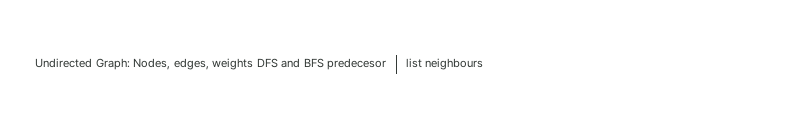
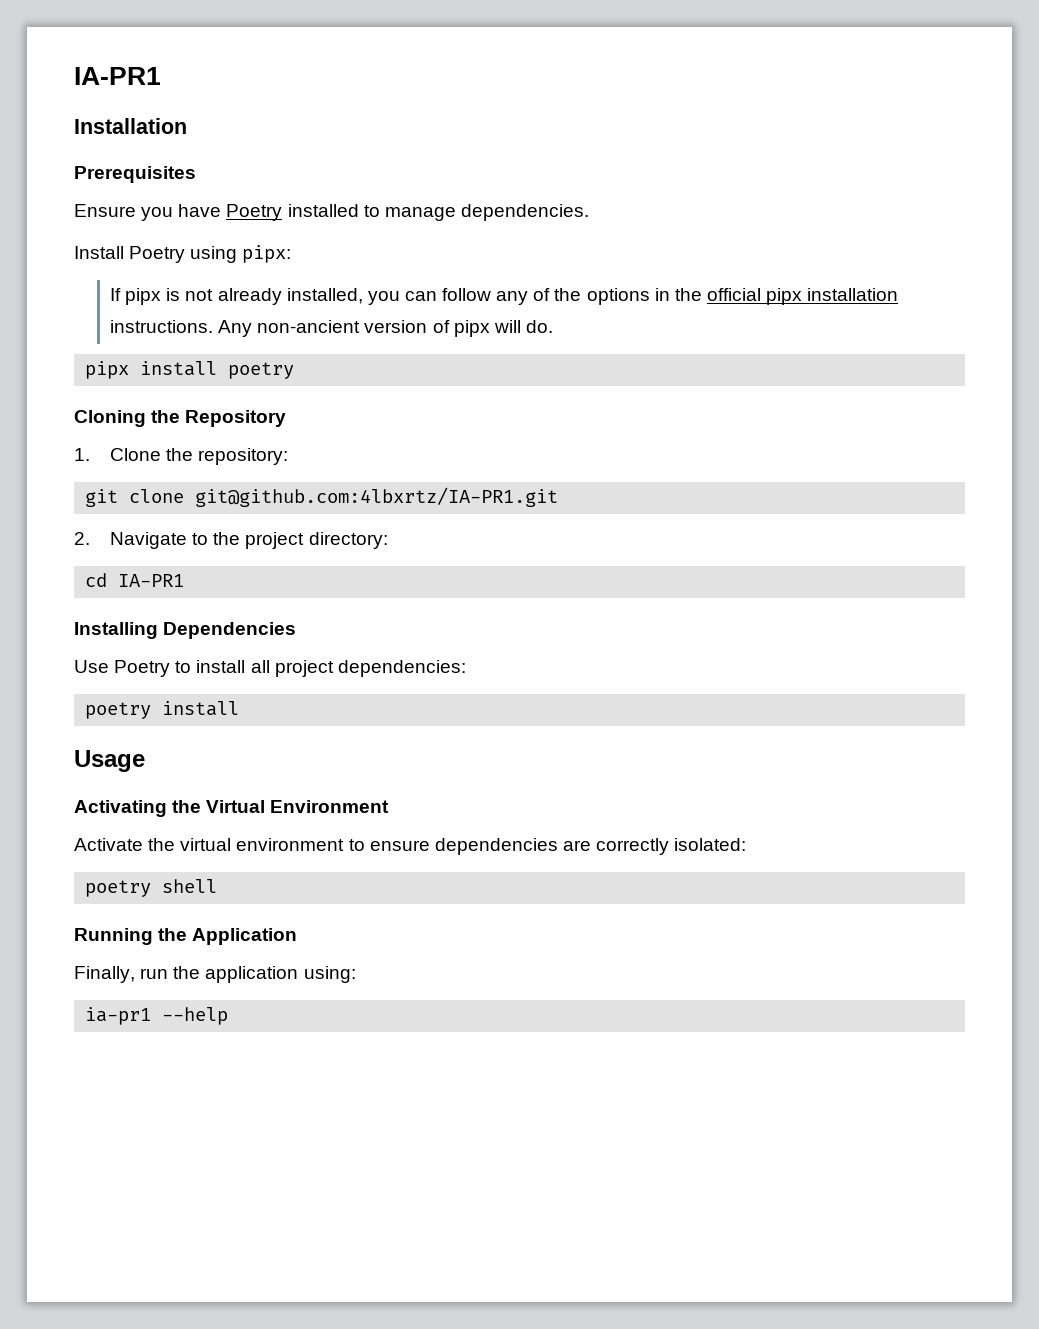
[35,58,484,70] Undirected Graph: Nodes, edges, weights DFS and BFS predecesor list neighbours -> [74,67,161,85] [74,118,187,134] [74,166,196,183] [74,204,589,221] [74,245,292,263] [109,288,899,305] [109,320,553,337] [85,361,295,379] [74,410,287,427] [74,448,289,465] [85,487,559,507] [74,532,388,549] [85,573,185,587] [74,622,297,639] [74,660,466,677] [85,701,240,719] [74,750,145,772] [74,800,390,817] [74,838,747,855] [85,879,218,897] [74,928,298,945] [74,966,356,983] [85,1007,229,1025] IA-PR1 // Installation // Prerequisites // Ensure you have Poetry installed to manage dependencies. // Install Poetry using pipx: // If pipx is not already installed, you can follow any of the options in the official pipx installation instructions. Any non-ancient version of pipx will do. // pipx install poetry // Cloning the Repository // 1. Clone the repository: // git clone git@github.com:4lbxrtz/IA-PR1.git // 2. Navigate to the project directory: // cd IA-PR1 // Installing Dependencies // Use Poetry to install all project dependencies: // poetry install // Usage // Activating the Virtual Environment // Activate the virtual environment to ensure dependencies are correctly isolated: // poetry shell // Running the Application // Finally, run the application using: // ia-pr1 --help

